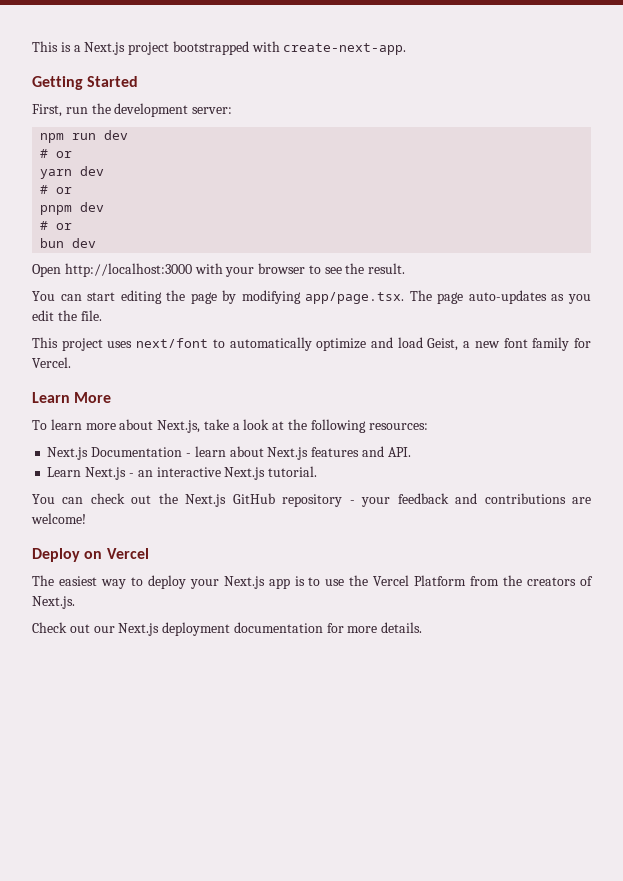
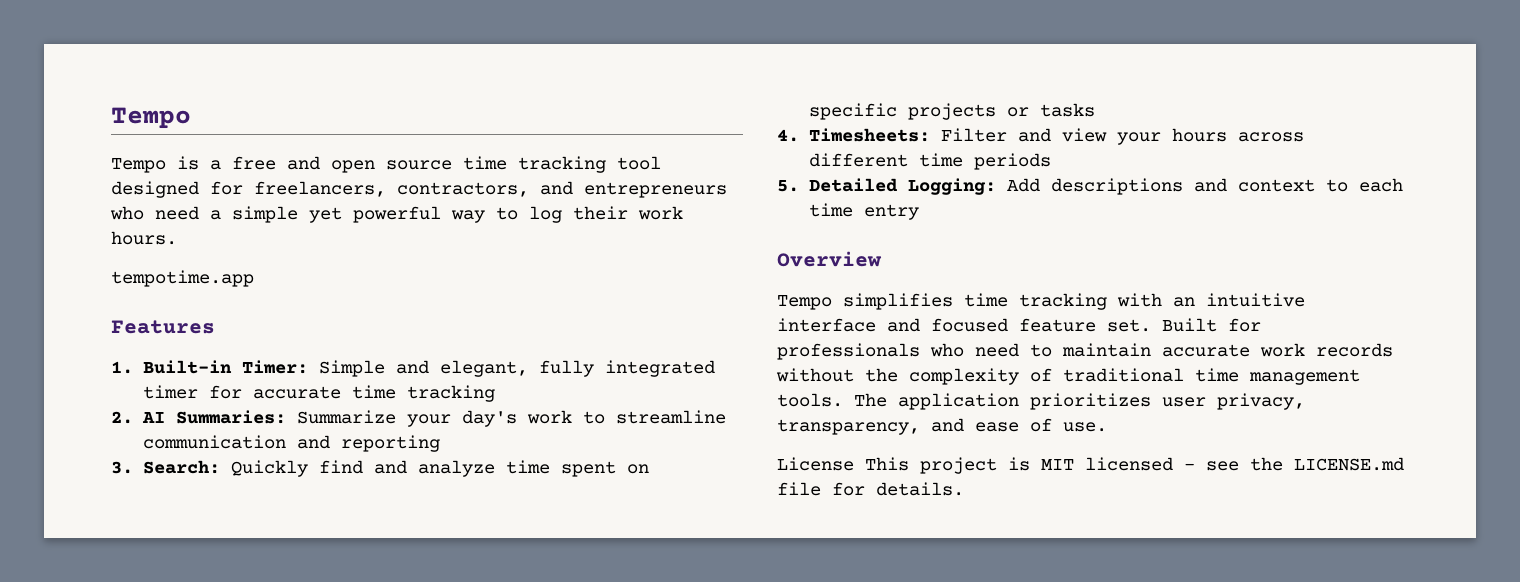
[32,41,407,55] [32,76,139,90] [32,103,233,117] [40,130,129,143] [40,149,73,158] [40,166,105,179] [40,185,73,194] [40,202,105,215] [40,221,73,230] [40,238,97,248] [32,263,406,277] [32,290,592,304] [32,310,102,321] [32,337,591,351] [32,357,71,368] [32,392,112,403] [32,419,428,433] [47,446,411,460] [47,466,318,480] [32,493,591,507] [31,513,86,524] [32,548,149,562] [32,575,593,589] [32,596,75,609] [32,622,378,636] This is a Next.js project bootstrapped with create-next-app. // Getting Started // First, run the development server: // npm run dev // # or // yarn dev // # or // pnpm dev // # or // bun dev // Open http://localhost:3000 with your browser to see the result. // You can start editing the page by modifying app/page.tsx. The page auto-updates as you edit the file. // This project uses next/font to automatically optimize and load Geist, a new font family for Vercel. // Learn More // To learn more about Next.js, take a look at the following resources: // Next.js Documentation - learn about Next.js features and API. // Learn Next.js - an interactive Next.js tutorial. // You can check out the Next.js GitHub repository - your feedback and contributions are welcome! // Deploy on Vercel // The easiest way to deploy your Next.js app is to use the Vercel Platform from the creators of Next.js. // Check out our Next.js deployment documentation for more -> [111,107,191,129] [111,156,661,173] [111,181,727,198] [110,206,683,223] [111,231,177,245] [111,270,254,287] [111,320,215,334] [111,360,715,377] [142,385,495,402] [111,410,726,427] [142,435,440,452] [111,460,649,477] [808,103,1095,120] [777,128,1304,145] [808,153,1051,170] [777,178,1403,195] [808,203,919,220] [777,251,882,267] [777,293,1305,310] [777,318,1261,332] [777,343,1393,360] [776,368,1360,385] [777,393,1305,410] [777,418,1107,435] [777,457,1404,474] [777,482,865,496] Tempo // Tempo is a free and open source time tracking tool designed for freelancers, contractors, and entrepreneurs who need a simple yet powerful way to log their work hours. // tempotime.app // Features // 1. Built-in Timer: Simple and elegant, fully integrated timer for accurate time tracking // 2. AI Summaries: Summarize your day's work to streamline communication and reporting // 3. Search: Quickly find and analyze time spent on specific projects or tasks // 4. Timesheets: Filter and view your hours across different time periods // 5. Detailed Logging: Add descriptions and context to each time entry // Overview // Tempo simplifies time tracking with an intuitive interface and focused feature set. Built for professionals who need to maintain accurate work records without the complexity of traditional time management tools. The application prioritizes user privacy, transparency, and ease of use. // License This project is MIT licensed - see the LICENSE.md file for

